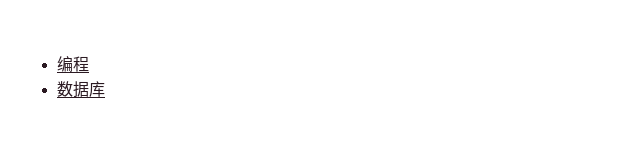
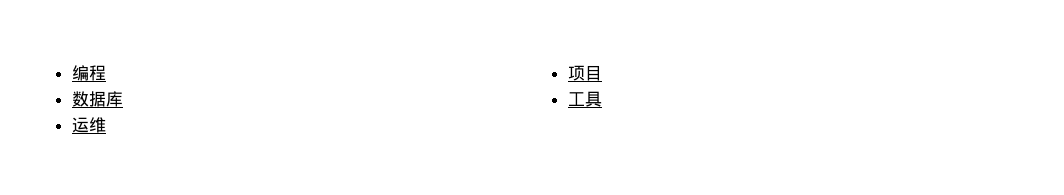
(105, 89) none -> [71,117,106,133] [567,65,602,81] [567,91,602,107] // 运维 // 项目 // 工具

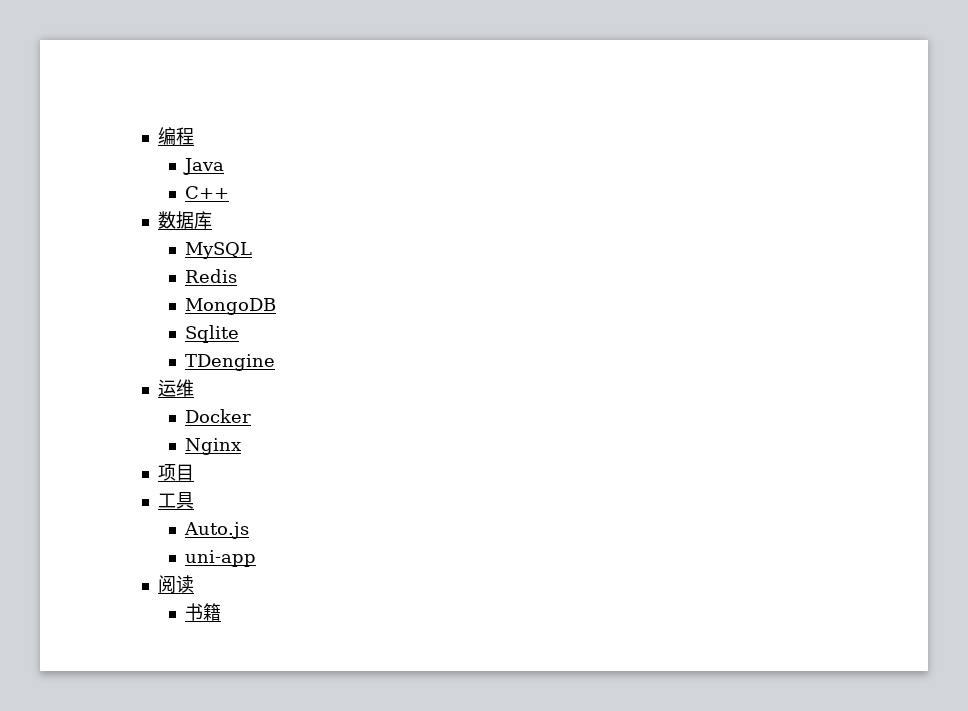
(106, 73) none -> [183,158,225,175] [185,186,230,199] // Java // C++
(123, 99) none -> [185,242,253,259] [185,269,238,283] [185,298,277,315] [185,325,240,343] [185,354,276,371] // MySQL // Redis // MongoDB // Sqlite // TDengine
(106, 125) none -> [185,409,252,423] [185,438,242,455] // Docker // Nginx
(602, 99) none -> [184,522,250,539] [185,550,257,567] [157,575,194,593] [185,603,222,621] // Auto.js // uni-app // 阅读 // 书籍

